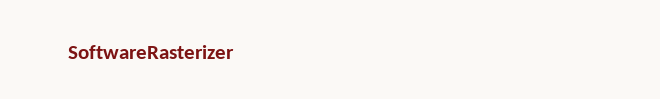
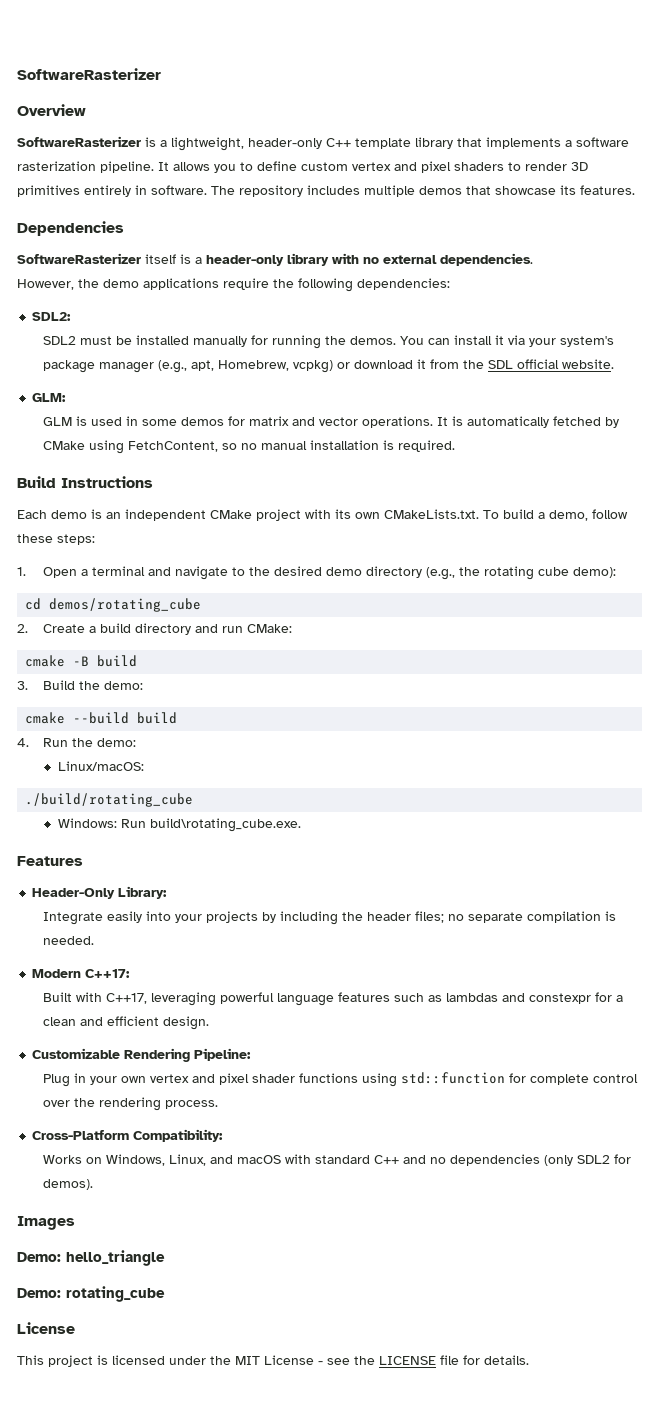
[68,45,234,59] SoftwareRasterizer -> [17,68,161,80] [17,104,86,116] [17,136,629,151] [17,161,588,173] [17,185,635,197] [17,221,124,236] [17,253,533,266] [17,278,450,292] [32,312,72,321] [42,335,614,349] [42,359,614,373] [32,393,67,402] [42,416,619,428] [42,440,455,454] [17,476,153,488] [17,509,628,521] [17,534,95,545] [17,566,616,580] [25,598,202,612] [17,623,292,635] [25,655,138,667] [17,680,143,690] [25,712,178,724] [17,738,136,747] [58,761,145,771] [25,793,194,807] [58,818,302,832] [17,856,83,866] [32,886,168,899] [42,911,616,925] [42,936,94,945] [32,969,131,978] [42,992,623,1006] [42,1016,209,1030] [32,1048,252,1062] [42,1072,638,1087] [42,1097,218,1111] [32,1129,224,1142] [42,1154,631,1166] [42,1179,93,1190] [17,1216,75,1230] [17,1250,165,1266] [17,1286,165,1302] [17,1322,75,1334] [17,1355,529,1367] SoftwareRasterizer // Overview // SoftwareRasterizer is a lightweight, header-only C++ template library that implements a software rasterization pipeline. It allows you to define custom vertex and pixel shaders to render 3D primitives entirely in software. The repository includes multiple demos that showcase its features. // Dependencies // SoftwareRasterizer itself is a header-only library with no external dependencies. // However, the demo applications require the following dependencies: // SDL2: // SDL2 must be installed manually for running the demos. You can install it via your system's package manager (e.g., apt, Homebrew, vcpkg) or download it from the SDL official website. // GLM: // GLM is used in some demos for matrix and vector operations. It is automatically fetched by CMake using FetchContent, so no manual installation is required. // Build Instructions // Each demo is an independent CMake project with its own CMakeLists.txt. To build a demo, follow these steps: // 1. Open a terminal and navigate to the desired demo directory (e.g., the rotating cube demo): // cd demos/rotating_cube // 2. Create a build directory and run CMake: // cmake -B build // 3. Build the demo: // cmake --build build // 4. Run the demo: // Linux/macOS: // ./build/rotating_cube // Windows: Run build\rotating_cube.exe. // Features // Header-Only Library: // Integrate easily into your projects by including the header files; no separate compilation is needed. // Modern C++17: // Built with C++17, leveraging powerful language features such as lambdas and constexpr for a clean and efficient design. // Customizable Rendering Pipeline: // Plug in your own vertex and pixel shader functions using std::function for complete control over the rendering process. // Cross-Platform Compatibility: // Works on Windows, Linux, and macOS with standard C++ and no dependencies (only SDL2 for demos). // Images // Demo: hello_triangle // Demo: rotating_cube // License // This project is licensed under the MIT License - see the LICENSE file for details.

